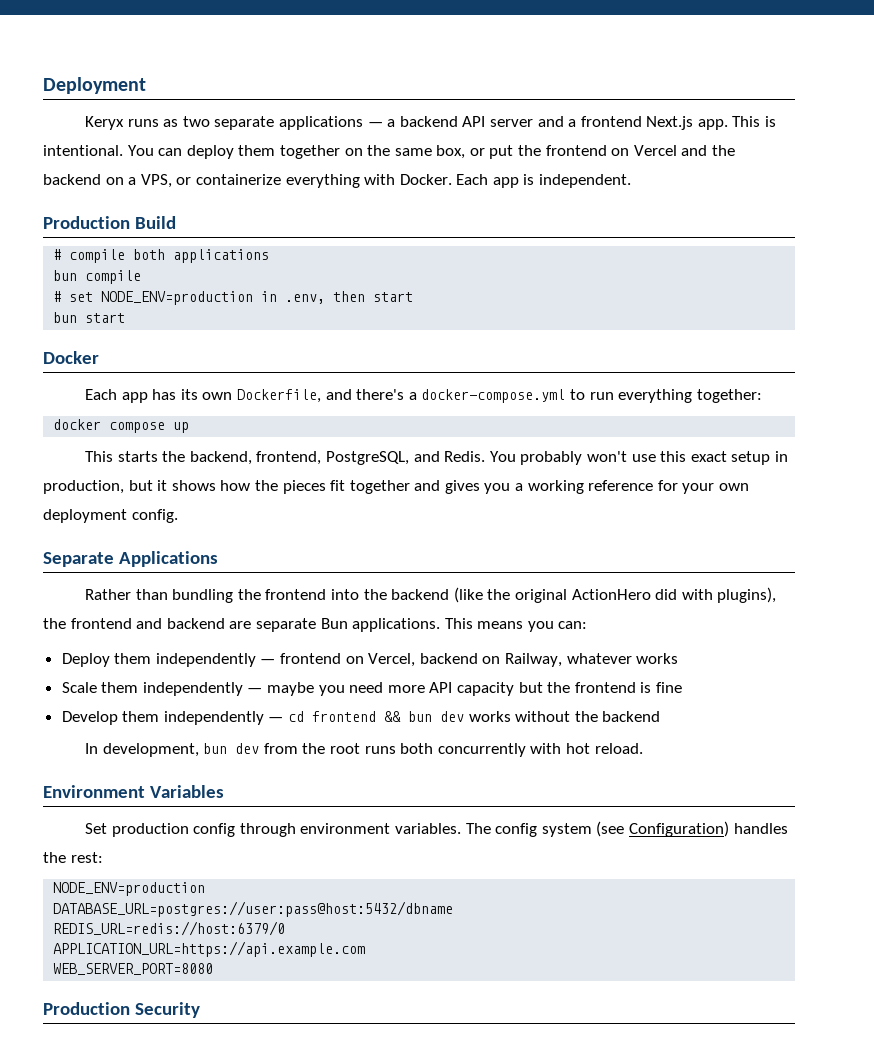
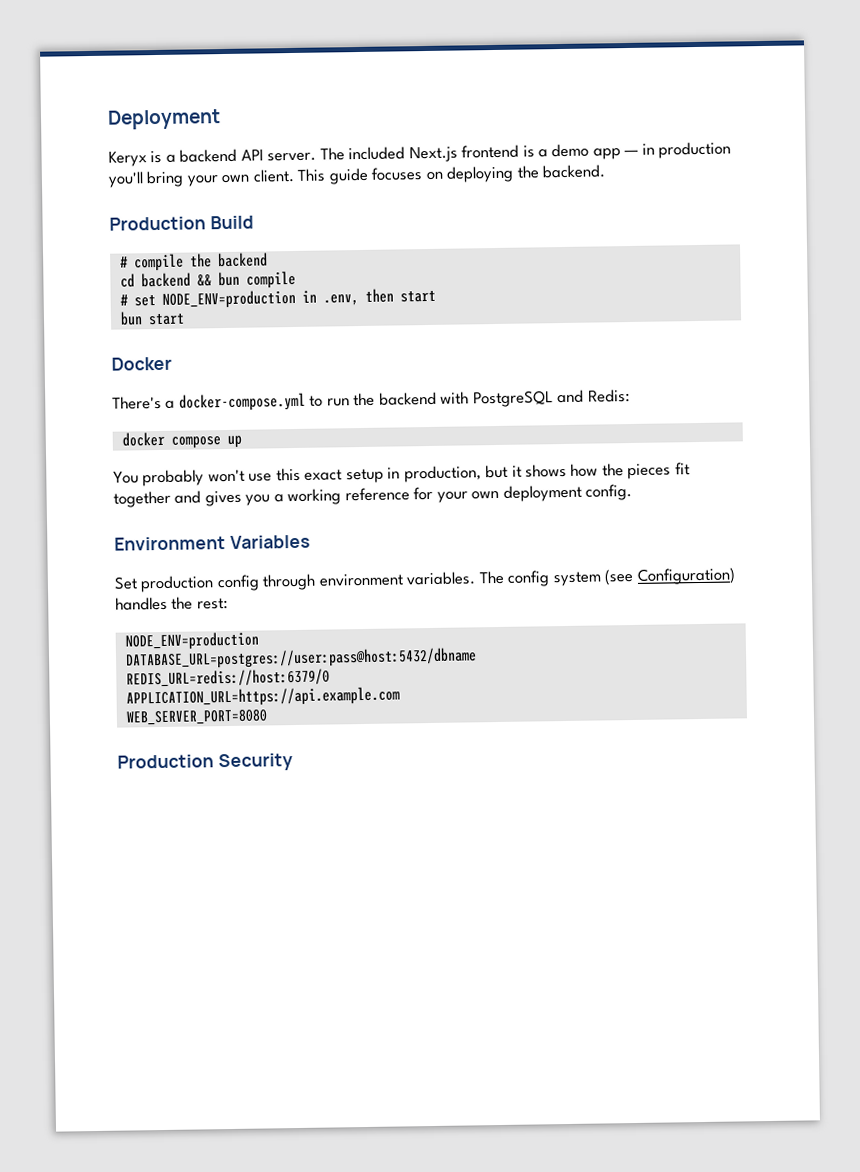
[127,116,777,130] [43,145,736,159] [43,174,632,188] runs as two separate applications — a backend API server and a frontend Next.js app. This is intentional. You can deploy them together on the same box, or put the frontend on Vercel and the backend on a VPS, or containerize everything with Docker. Each app is independent. -> [150,141,732,164] [108,164,606,188] is a backend API server. The included Next.js frontend is a demo app — in production you'll bring your own client. This guide focuses on deploying the backend.
[133,249,270,263] both applications // -> [189,252,268,268] [119,272,212,288] the backend // cd backend &&
[85,389,762,403] [53,419,190,433] [85,451,486,465] Each app has its own Dockerfile, and there's a docker-compose.yml to run everything together: // docker compose up // This starts the backend, frontend, PostgreSQL, and Redis. -> [112,389,630,412] [121,431,242,449] There's a docker-compose.yml to run the backend with PostgreSQL and Redis: // docker compose up //
[43,551,218,567] [85,587,777,603] [43,618,588,632] [61,653,679,667] [61,682,682,696] [61,711,661,725] [85,743,643,757] // Separate Applications // Rather than bundling the frontend into the backend (like the original ActionHero did with plugins), the frontend and backend are separate Bun applications. This means you can: // Deploy them independently — frontend on Vercel, backend on Railway, whatever works // Scale them independently — maybe you need more API capacity but the frontend is fine // Develop them independently — cd frontend && bun dev works without the backend // In development, bun dev from the root runs both concurrently with hot reload. -> (633, 492) none

